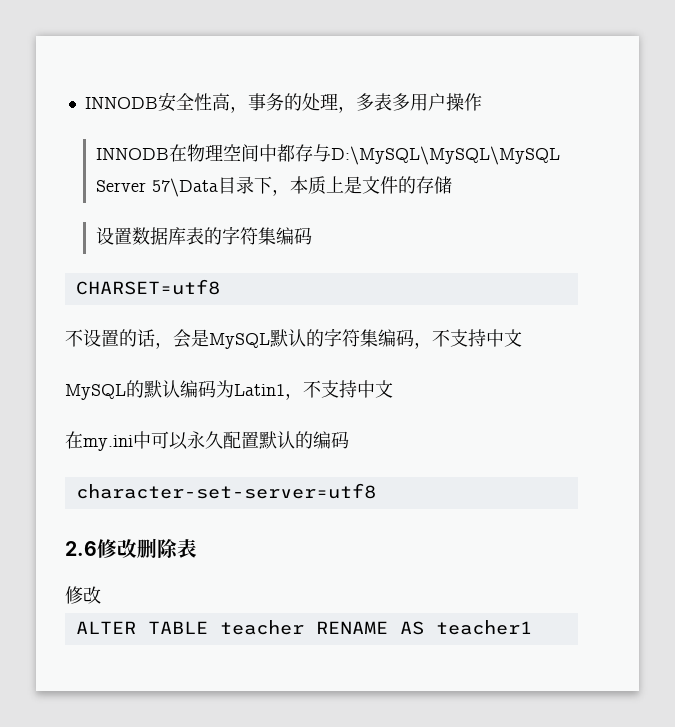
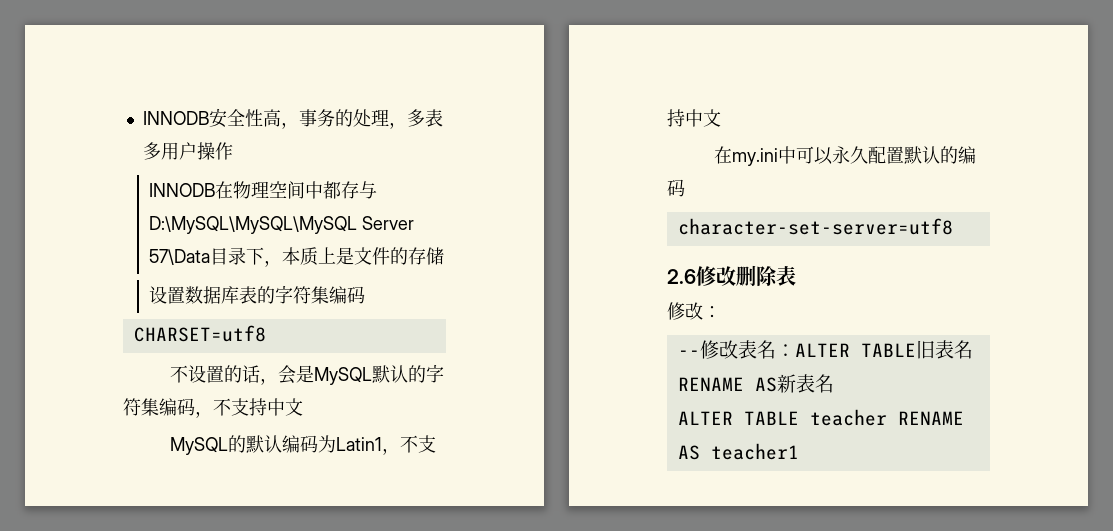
(101, 595) none -> [703,306,721,318] [677,340,973,359] [677,374,834,393] ： // --修改表名：ALTER TABLE旧表名RENAME AS新表名

